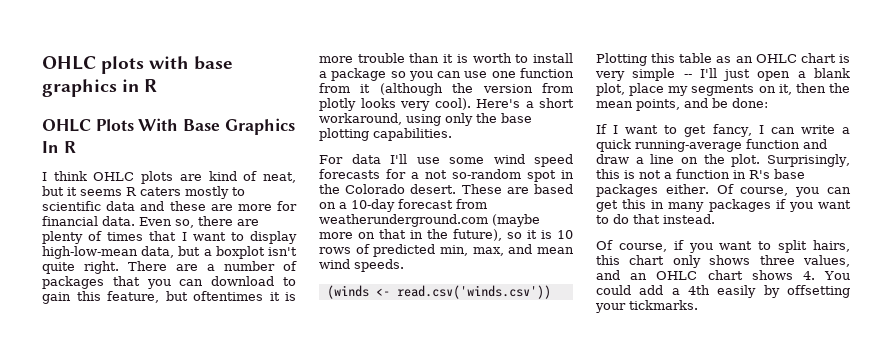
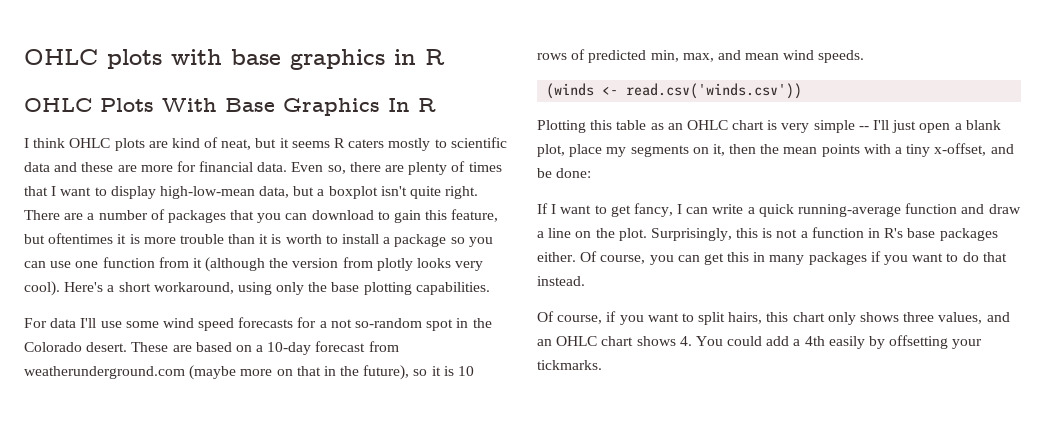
[636,99,680,111] points, -> [821,143,987,157] points with a tiny x-offset,

